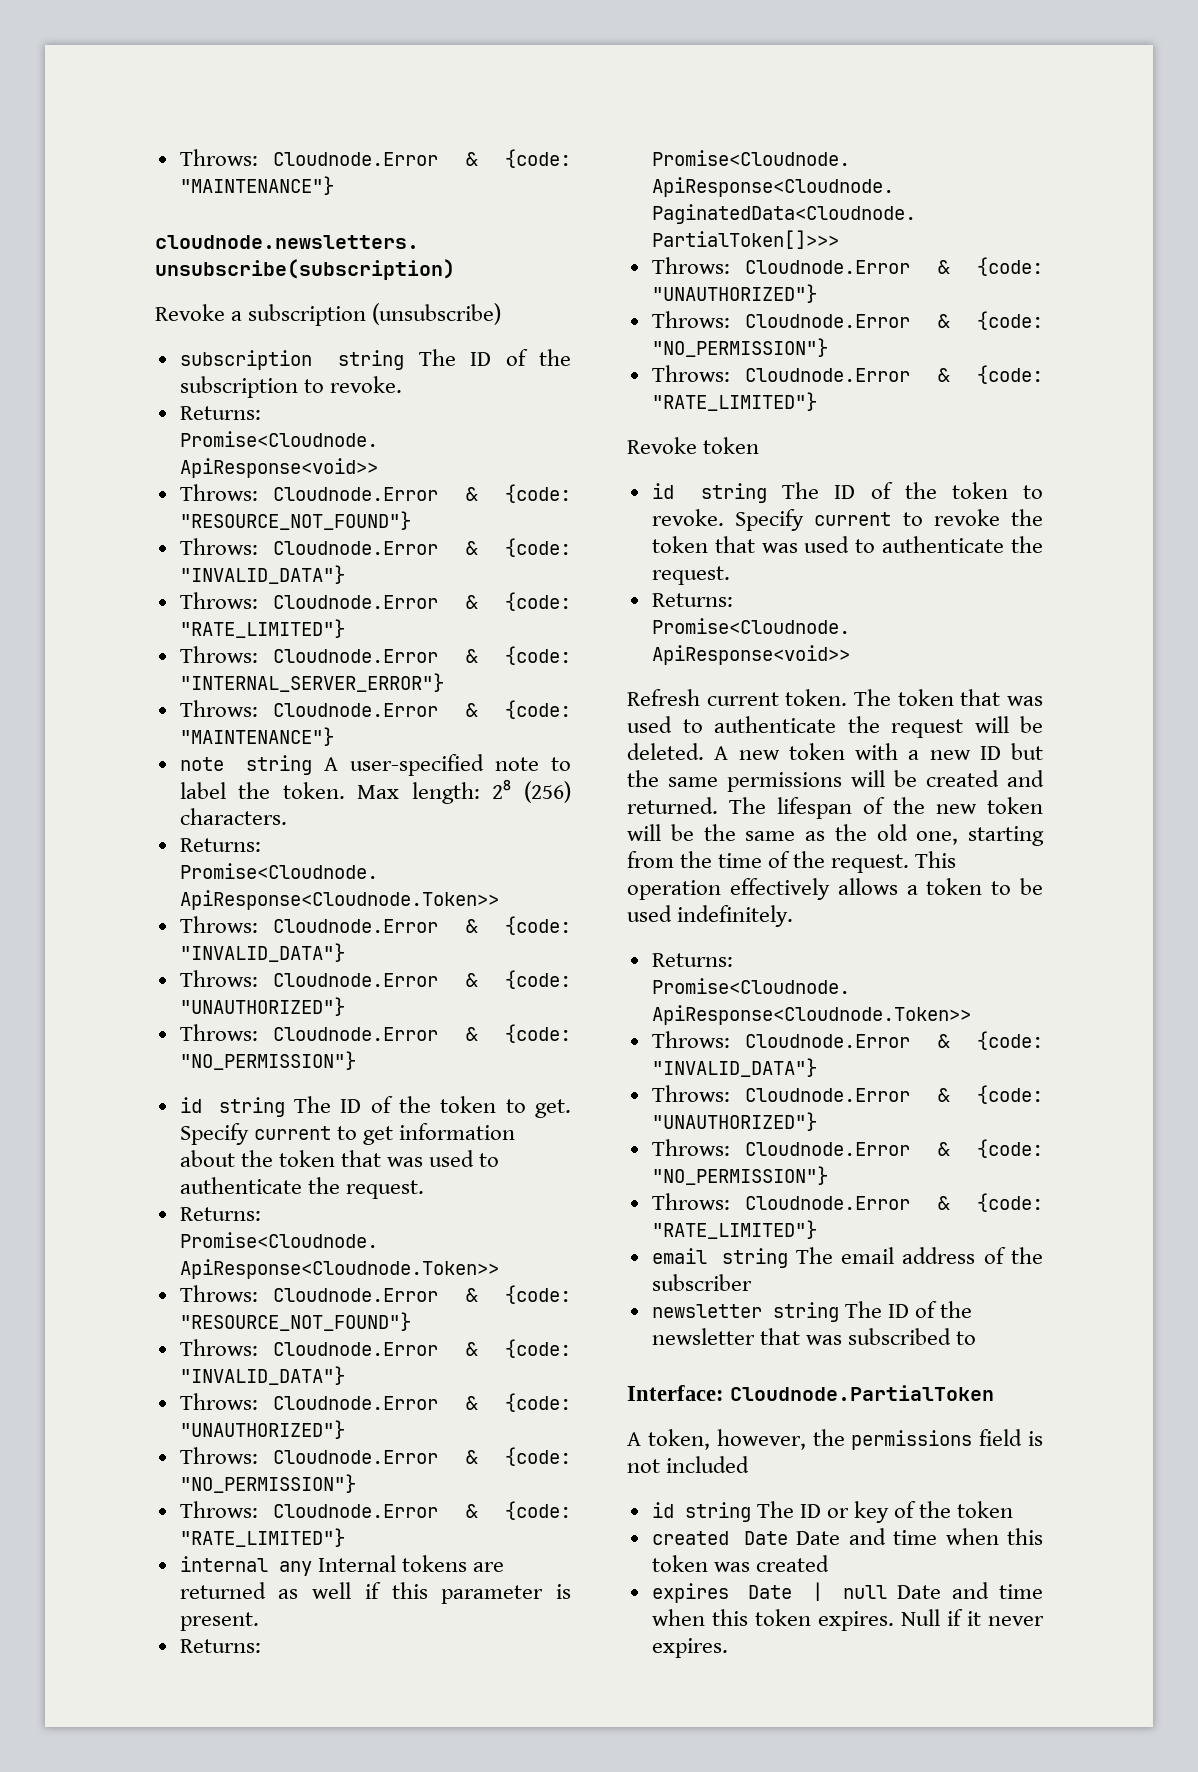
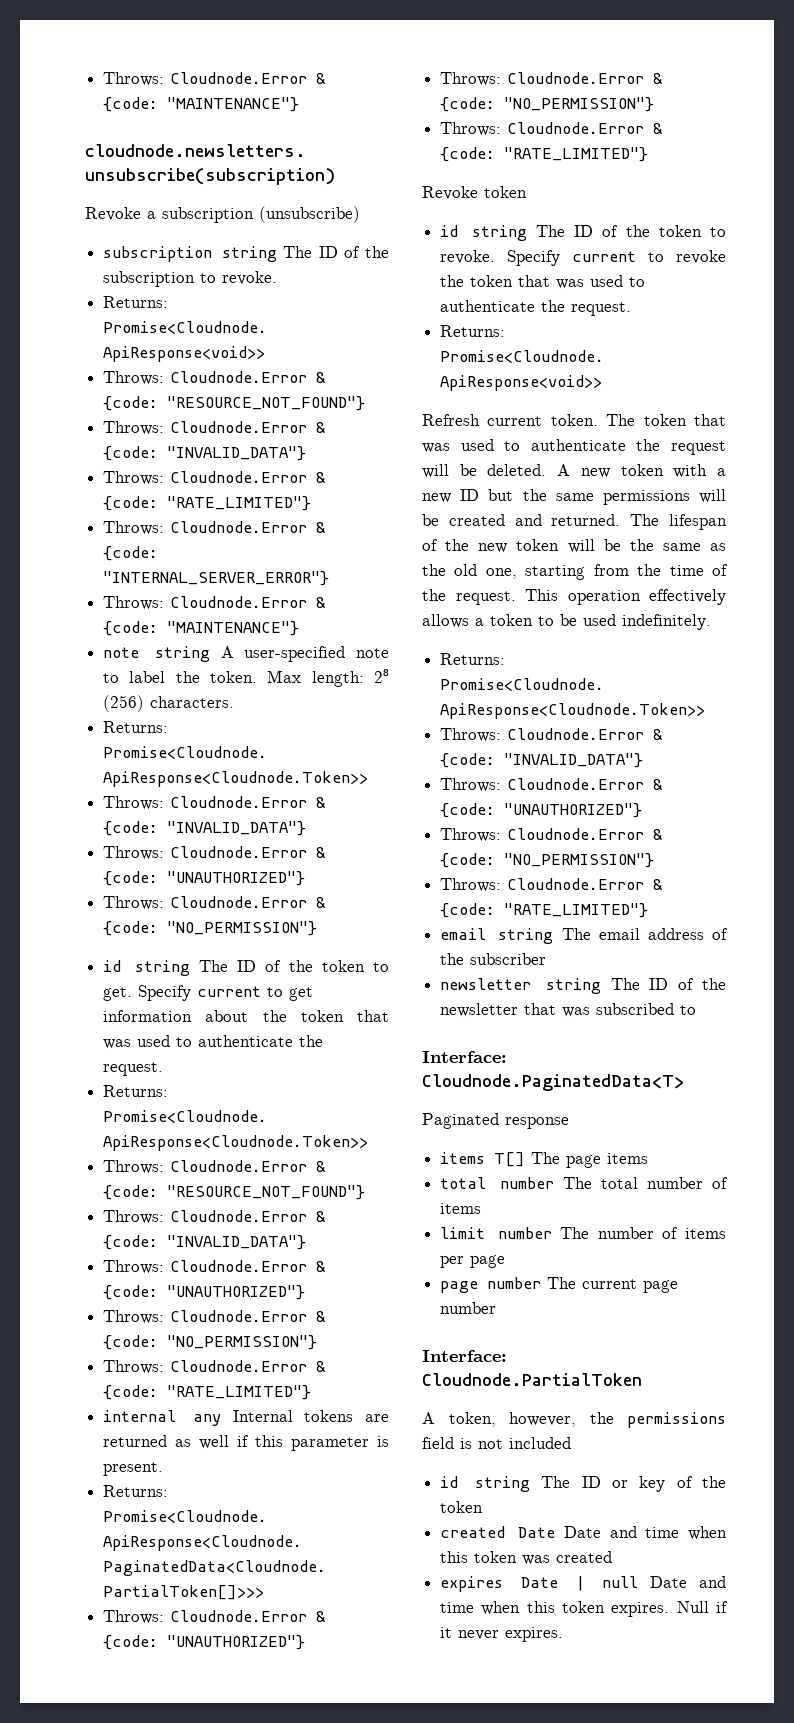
(977, 1338) none -> [422,1051,507,1063] [422,1074,684,1091] [422,1113,569,1129] [440,1152,649,1168] [440,1177,728,1189] [440,1203,482,1214] [440,1227,726,1239] [440,1255,506,1268] [440,1277,679,1293] [440,1302,497,1314] // Interface: Cloudnode.PaginatedData<T> // Paginated response // items T[] The page items // total number The total number of items // limit number The number of items per page // page number The current page number

